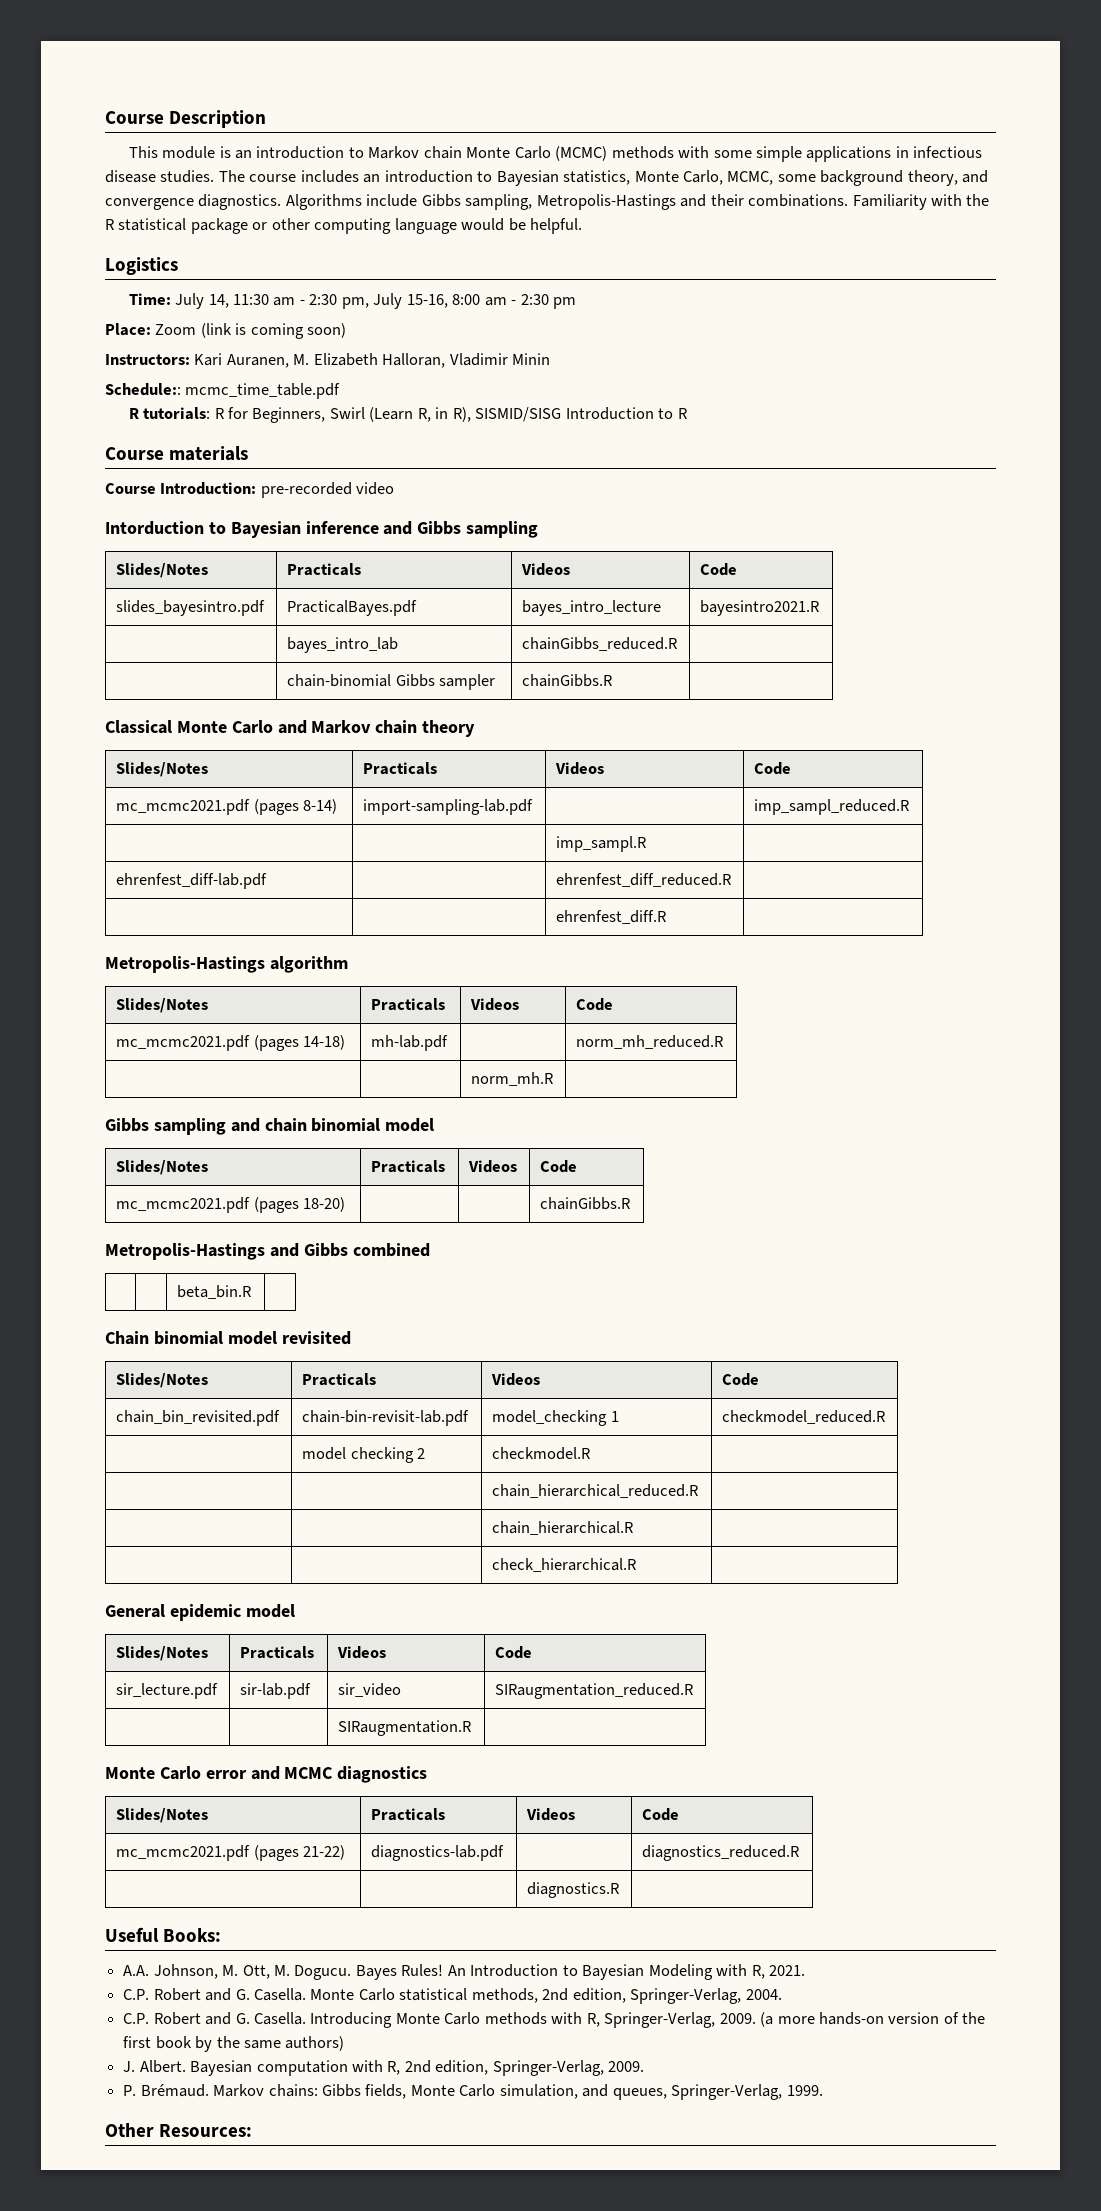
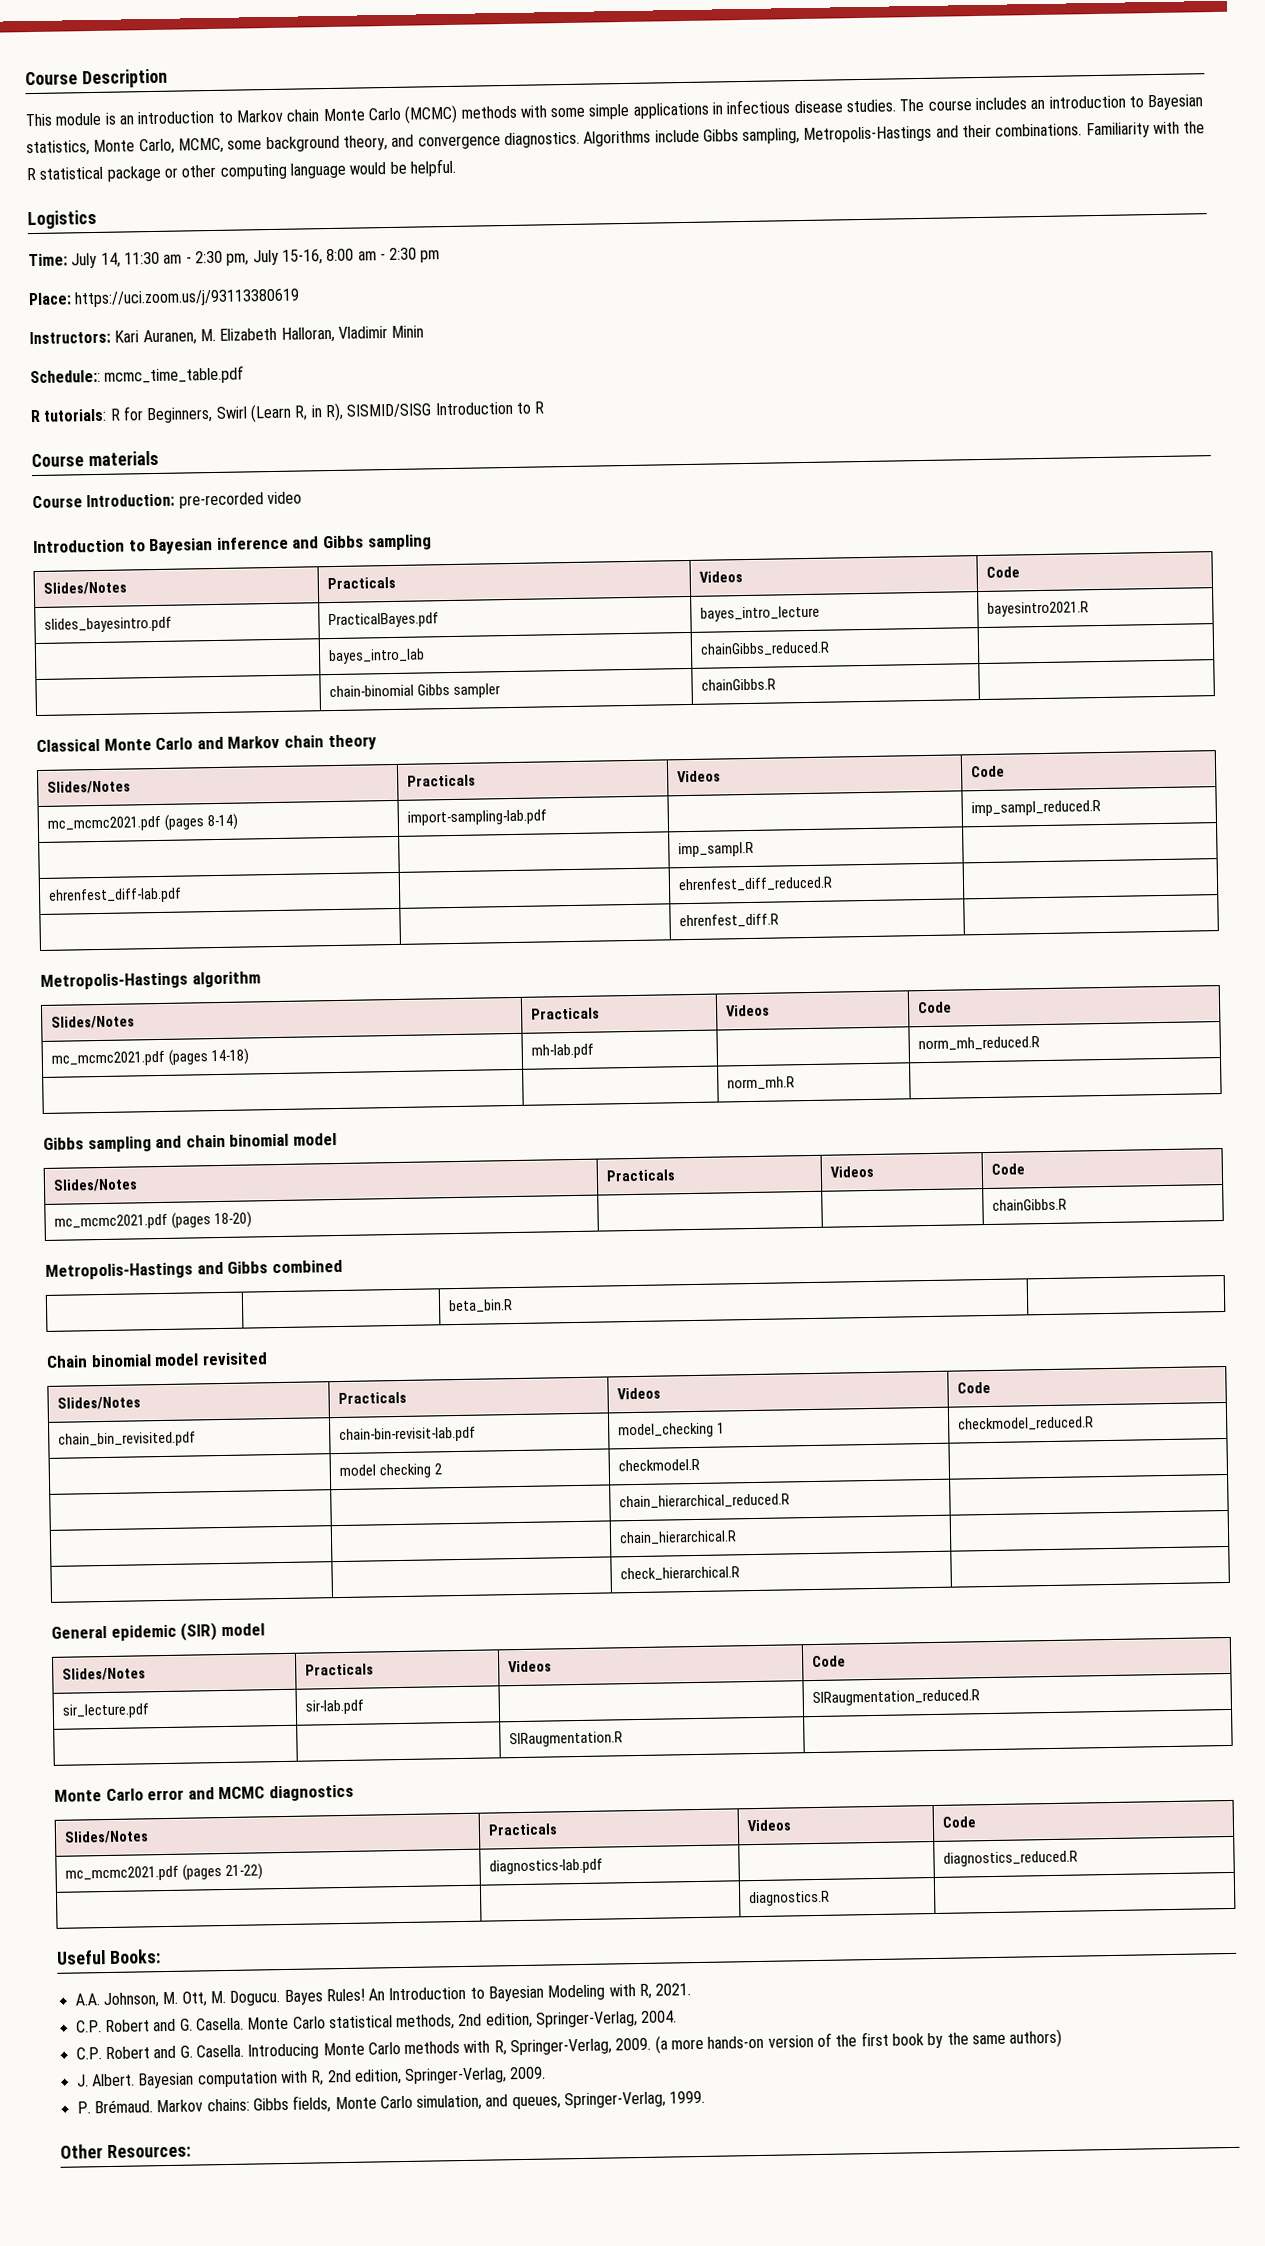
[155,323,347,339] Zoom (link is coming soon) -> [74,288,301,308] https://uci.zoom.us/j/93113380619
[105,521,204,535] Intorduction -> [33,539,125,554] Introduction
(241, 1612) none -> [180,1622,218,1641] (SIR)
[338,1683,402,1697] sir_video -> (365, 1707) none

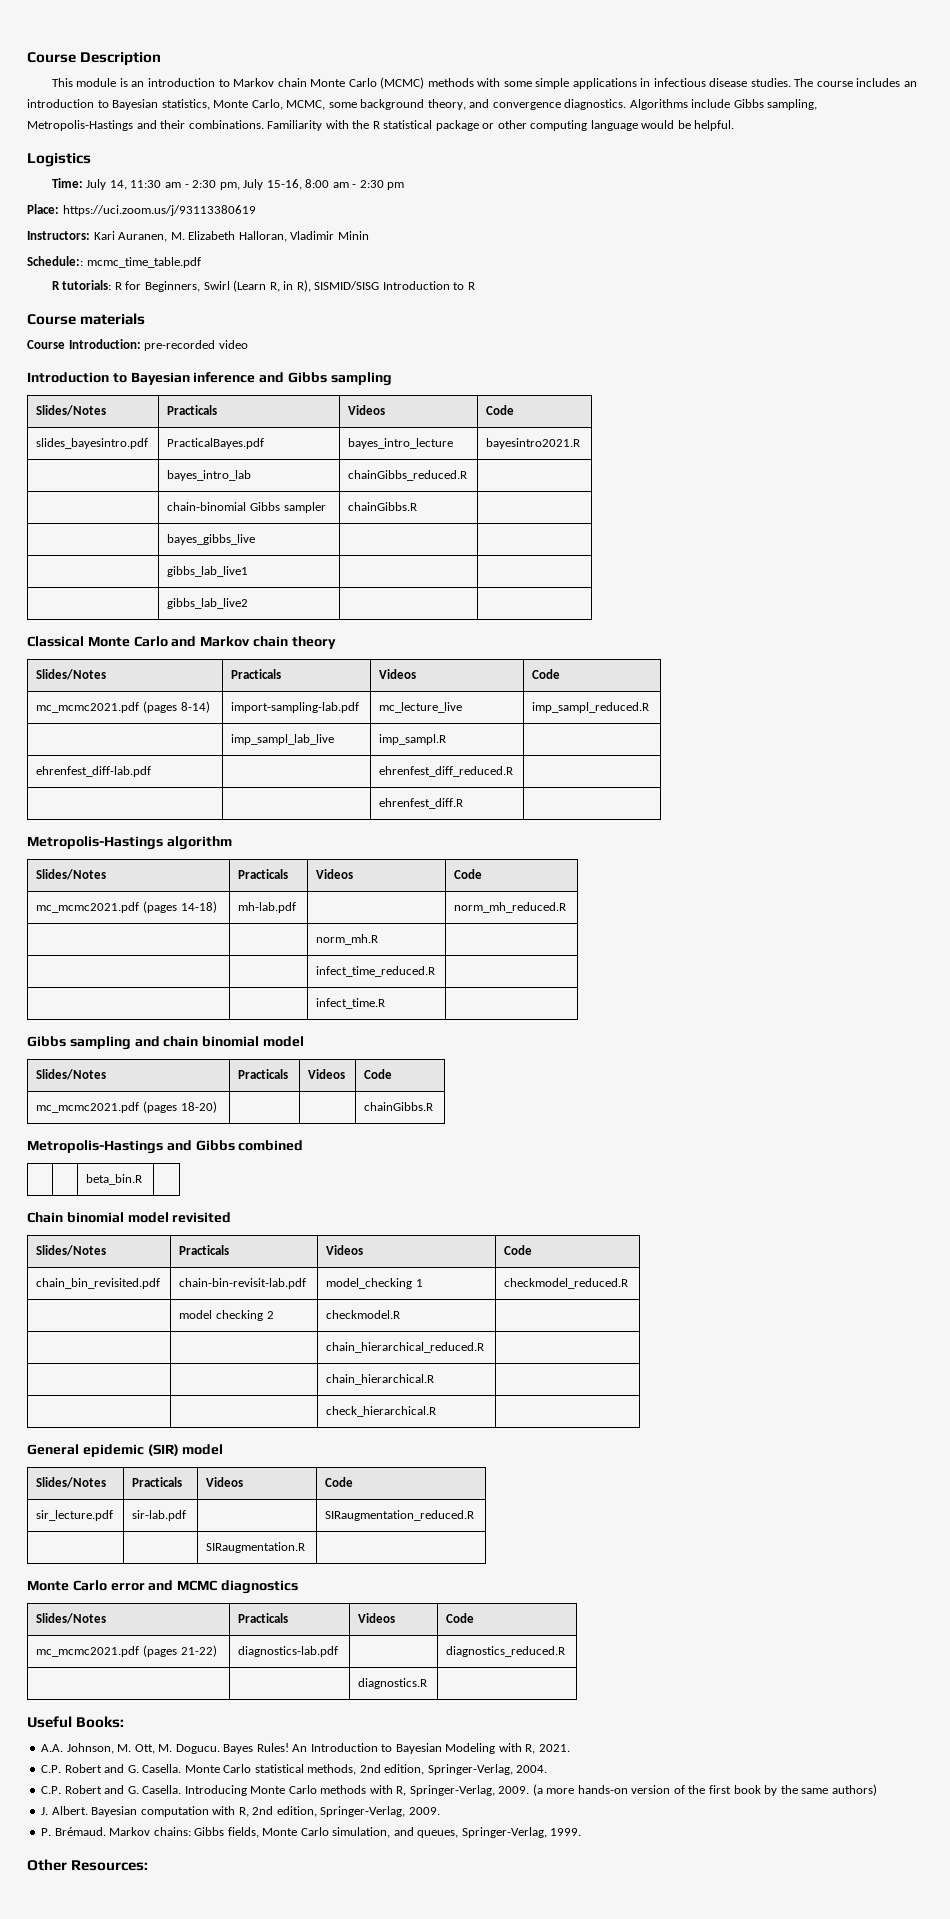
(777, 684) none -> [167,534,256,545] [167,566,249,577] [167,598,249,609] // | bayes_gibbs_live | | // | gibbs_lab_live1 | | // | gibbs_lab_live2 | |
(548, 817) none -> [379,702,463,713] mc_lecture_live
(1102, 808) none -> [231,734,335,745] imp_sampl_lab_live
(796, 1083) none -> [316,966,436,977] [316,998,386,1009] // | | infect_time_reduced.R | // | | infect_time.R |

